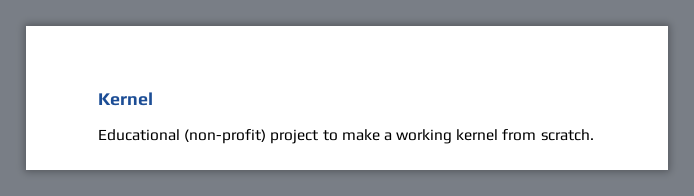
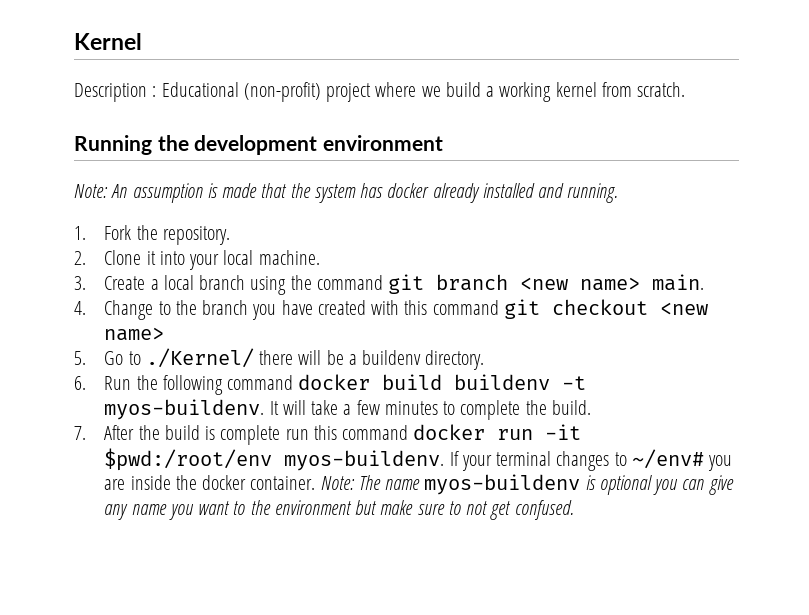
(153, 99) none -> [74,83,157,102] Description :
[322,129,380,141] to make -> [375,82,481,97] where we build
(594, 135) none -> [74,135,444,155] [74,183,619,203] [74,225,230,245] [74,250,320,270] [74,274,705,295] [74,299,708,320] [104,327,165,341] [74,348,485,370] [74,374,587,395] [104,399,591,420] [74,424,582,445] [104,448,733,471] [104,474,734,495] [104,500,574,520] // Running the development environment // Note: An assumption is made that the system has docker already installed and running. // 1. Fork the repository. // 2. Clone it into your local machine. // 3. Create a local branch using the command git branch <new name> main. // 4. Change to the branch you have created with this command git checkout <new name> // 5. Go to ./Kernel/ there will be a buildenv directory. // 6. Run the following command docker build buildenv -t myos-buildenv. It will take a few minutes to complete the build. // 7. After the build is complete run this command docker run -it $pwd:/root/env myos-buildenv. If your terminal changes to ~/env# you are inside the docker container. Note: The name myos-buildenv is optional you can give any name you want to the environment but make sure to not get confused.

